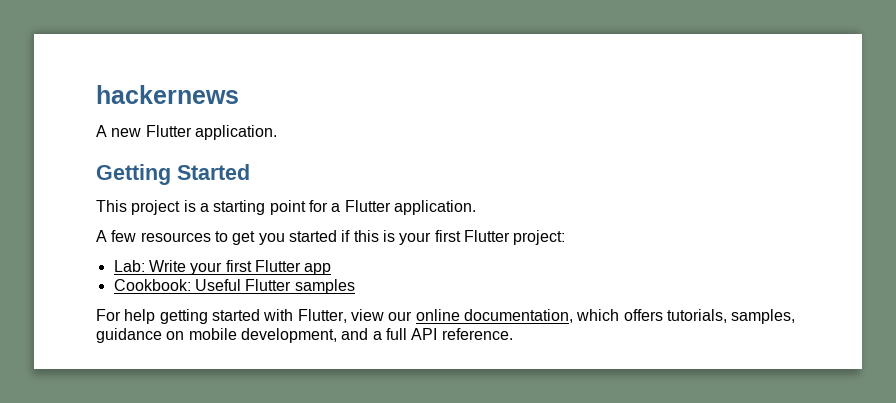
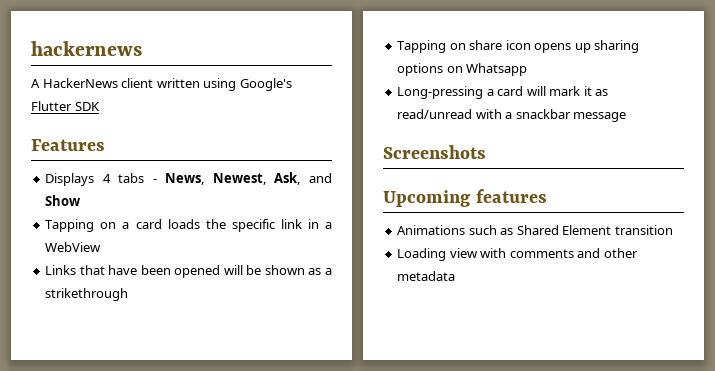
[111,125,277,140] [96,164,250,185] [96,200,476,215] [96,230,566,245] [113,260,332,275] [113,279,355,294] [96,309,796,324] [96,328,513,343] new Flutter application. // Getting Started // This project is a starting point for a Flutter application. // A few resources to get you started if this is your first Flutter project: // Lab: Write your first Flutter app // Cookbook: Useful Flutter samples // For help getting started with Flutter, view our online documentation, which offers tutorials, samples, guidance on mobile development, and a full API reference. -> [42,78,292,91] [31,101,100,111] [31,139,105,151] [45,172,332,186] [45,195,81,206] [45,219,333,232] [45,242,102,252] [45,265,332,278] [45,288,129,301] [397,40,640,53] [397,63,528,76] [397,86,609,99] [397,109,627,122] [383,145,486,159] [383,189,547,207] [397,225,673,235] [397,248,638,261] [397,271,456,281] HackerNews client written using Google's Flutter SDK // Features // Displays 4 tabs - News, Newest, Ask, and Show // Tapping on a card loads the specific link in a WebView // Links that have been opened will be shown as a strikethrough // Tapping on share icon opens up sharing options on Whatsapp // Long-pressing a card will mark it as read/unread with a snackbar message // Screenshots // Upcoming features // Animations such as Shared Element transition // Loading view with comments and other metadata

